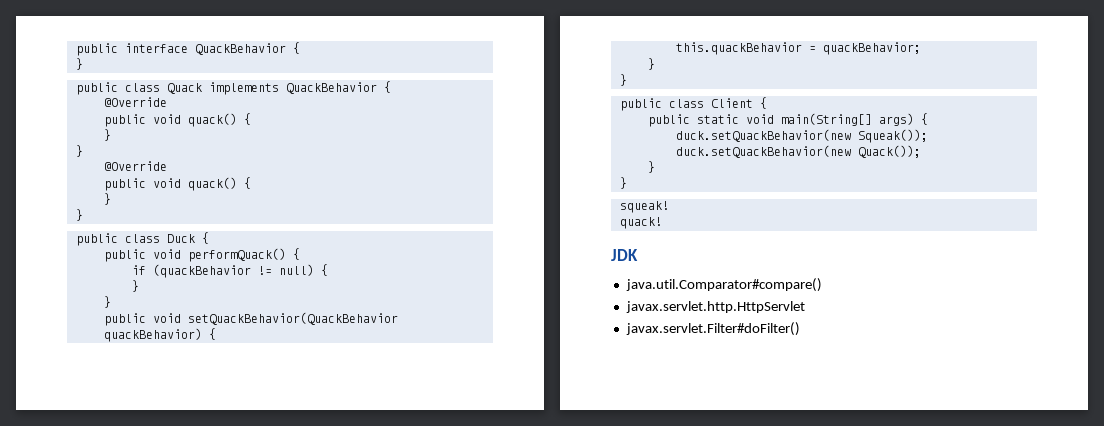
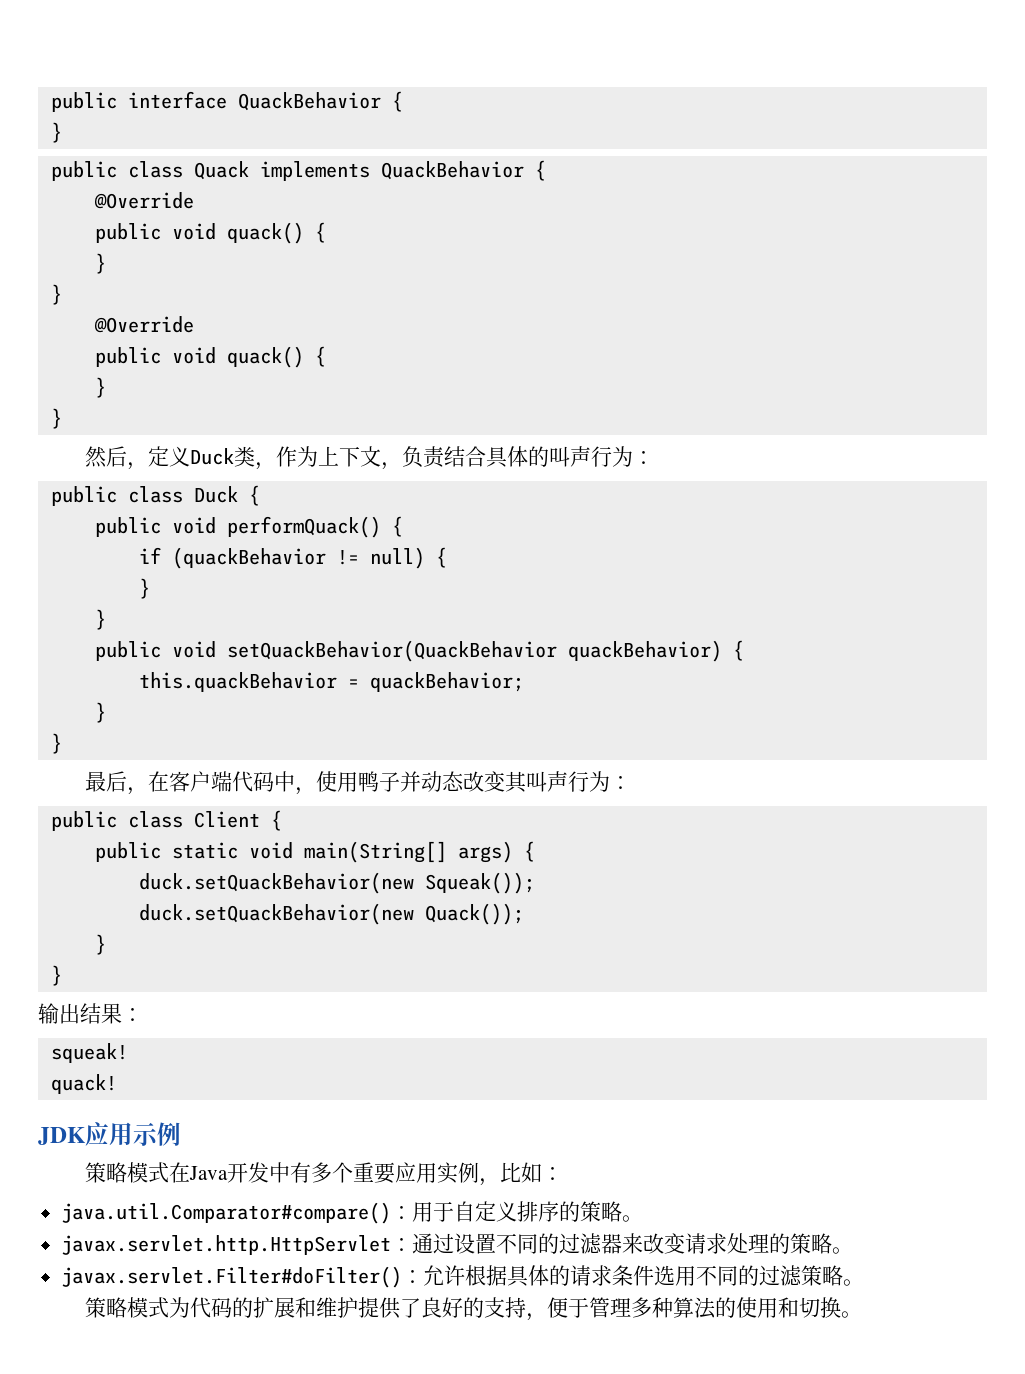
(83, 215) none -> [84,446,654,470] // 然后，定义Duck类，作为上下文，负责结合具体的叫声行为：
(627, 80) none -> [84,771,631,795] // 最后，在客户端代码中，使用鸭子并动态改变其叫声行为：
(627, 183) none -> [38,1003,143,1024] // 输出结果：
[625,278,822,292] [625,301,805,313] [625,322,800,336] // java.util.Comparator#compare() // javax.servlet.http.HttpServlet // javax.servlet.Filter#doFilter() -> [85,1122,181,1146] [84,1162,563,1186] [61,1201,644,1224] [61,1233,854,1255] [61,1265,865,1288] [84,1297,862,1321] 应用示例 // 策略模式在Java开发中有多个重要应用实例，比如： // java.util.Comparator#compare()：用于自定义排序的策略。 // javax.servlet.http.HttpServlet：通过设置不同的过滤器来改变请求处理的策略。 // javax.servlet.Filter#doFilter()：允许根据具体的请求条件选用不同的过滤策略。 // 策略模式为代码的扩展和维护提供了良好的支持，便于管理多种算法的使用和切换。

